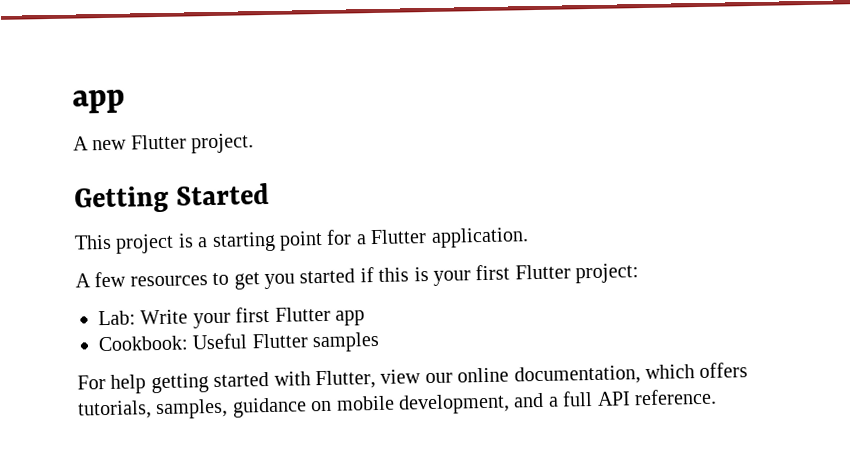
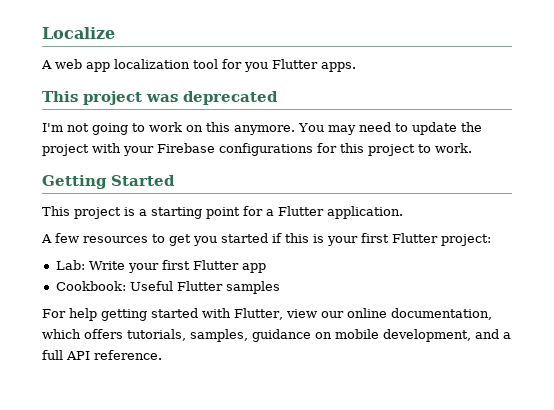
[72,89,125,114] [73,133,255,154] app // A new Flutter project. -> [42,27,115,39] [41,59,356,72] [42,91,278,105] [42,122,482,135] [42,143,472,156] Localize // A web app localization tool for you Flutter apps. // This project was deprecated // I'm not going to work on this anymore. You may need to update the project with your Firebase configurations for this project to work.

